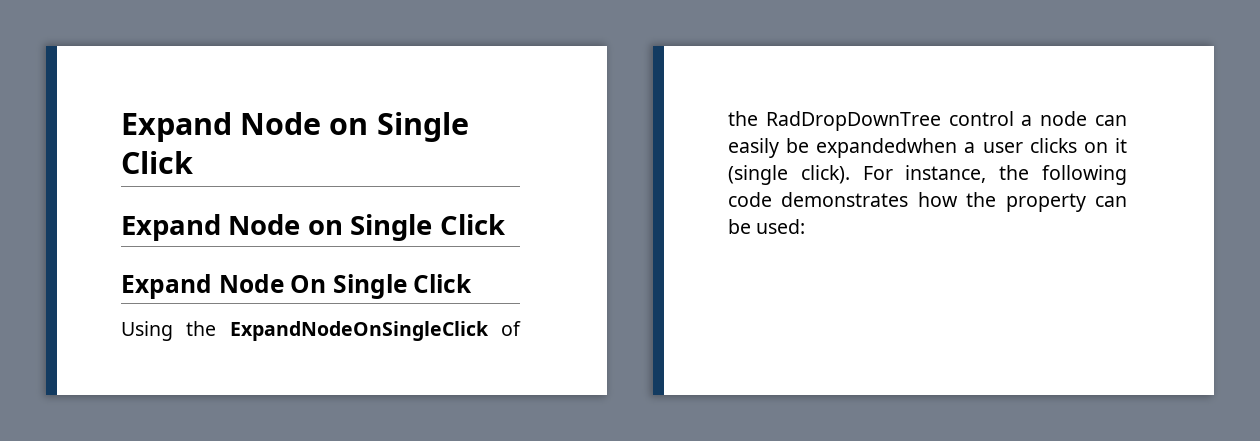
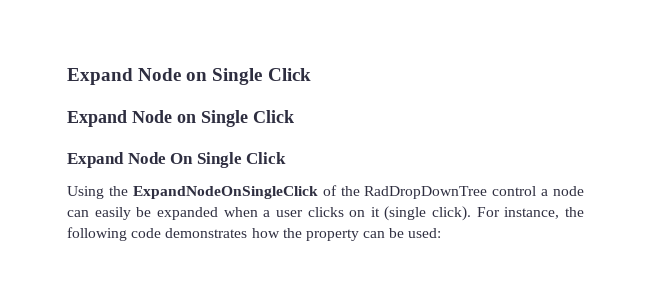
[816,138,958,158] expandedwhen -> [156,207,258,220] expanded when

